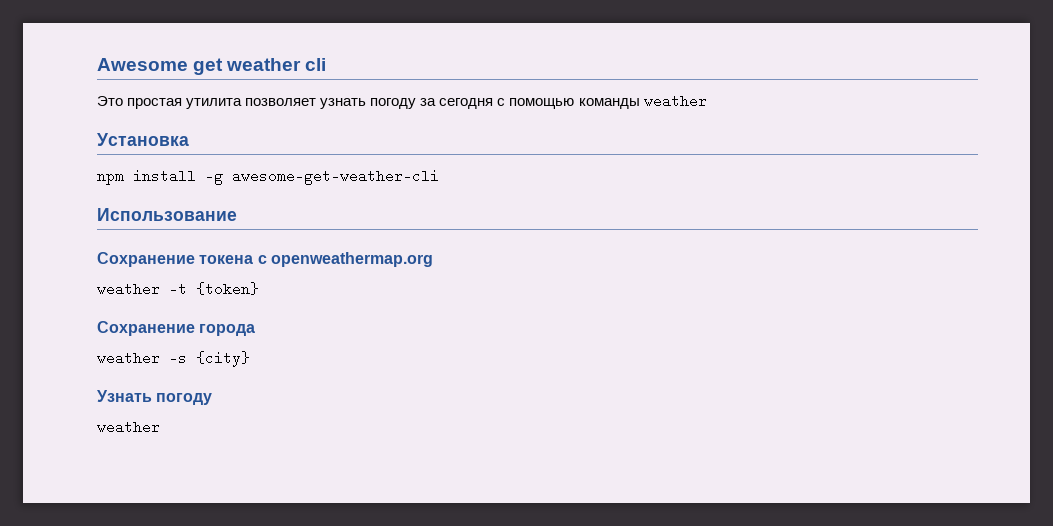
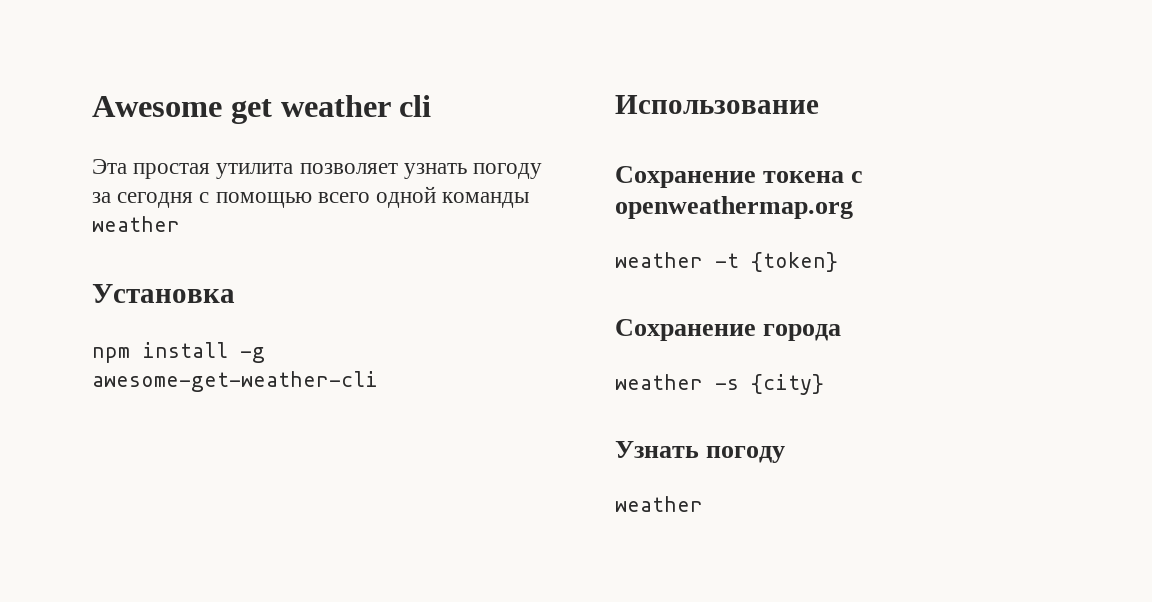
[97,96,123,106] Это -> [92,159,127,174] Эта
(575, 103) none -> [317,186,437,208] всего одной

